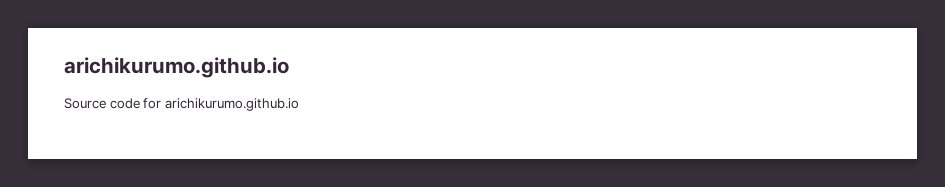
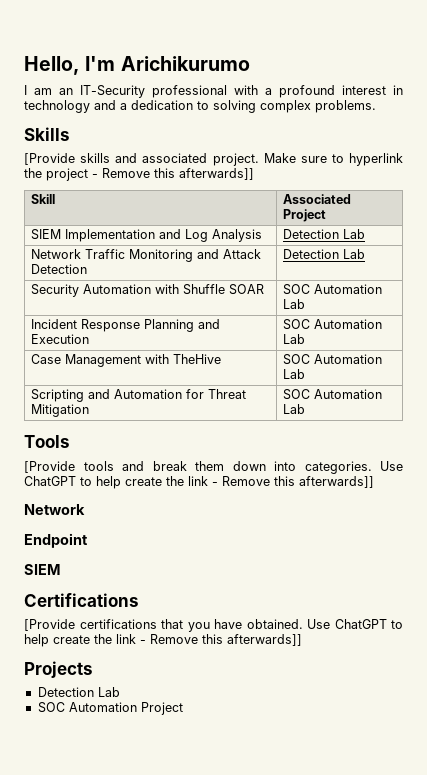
[64,57,289,78] [64,98,299,111] arichikurumo.github.io // Source code for arichikurumo.github.io -> [24,56,250,75] [24,85,403,98] [24,100,376,113] [24,127,70,141] [24,153,403,166] [24,168,254,181] [31,194,56,204] [283,194,352,204] [283,209,327,222] [31,229,263,242] [283,229,366,239] [31,249,262,262] [31,264,88,274] [283,249,366,259] [31,284,265,297] [283,284,383,295] [283,299,306,309] [31,319,221,332] [31,334,90,344] [283,319,383,330] [283,334,306,344] [31,354,222,367] [283,354,383,365] [283,369,306,379] [31,389,247,402] [31,404,90,417] [283,389,383,400] [283,404,306,414] [24,435,70,448] [24,461,403,474] [24,476,374,489] [24,504,85,515] [24,533,88,548] [24,564,61,575] [24,593,139,607] [24,619,403,632] [24,634,302,647] [24,661,93,678] [37,687,120,697] [37,702,183,715] Hello, I'm Arichikurumo // I am an IT-Security professional with a profound interest in technology and a dedication to solving complex problems. // Skills // [Provide skills and associated project. Make sure to hyperlink the project - Remove this afterwards]] // Skill | Associated Project // SIEM Implementation and Log Analysis | Detection Lab // Network Traffic Monitoring and Attack Detection | Detection Lab // Security Automation with Shuffle SOAR | SOC Automation Lab // Incident Response Planning and Execution | SOC Automation Lab // Case Management with TheHive | SOC Automation Lab // Scripting and Automation for Threat Mitigation | SOC Automation Lab // Tools // [Provide tools and break them down into categories. Use ChatGPT to help create the link - Remove this afterwards]] // Network // Endpoint // SIEM // Certifications // [Provide certifications that you have obtained. Use ChatGPT to help create the link - Remove this afterwards]] // Projects // Detection Lab // SOC Automation Project

